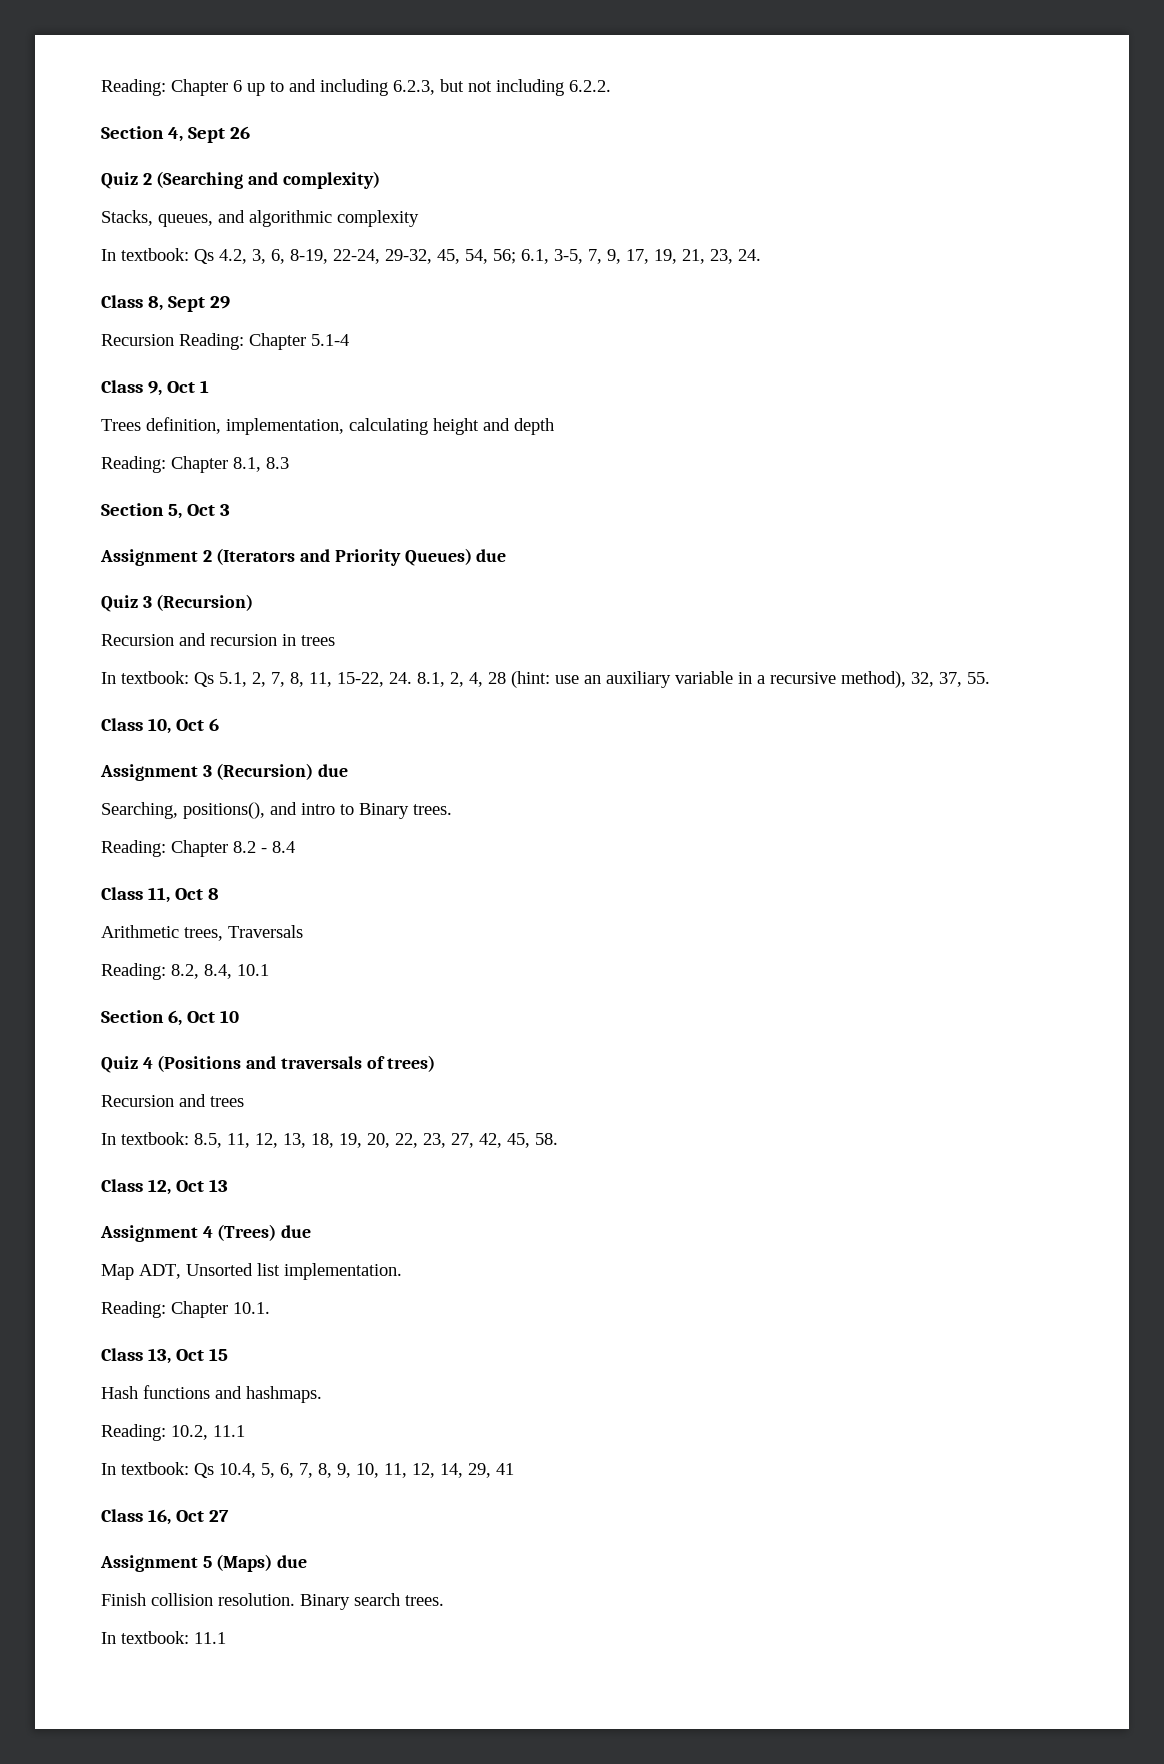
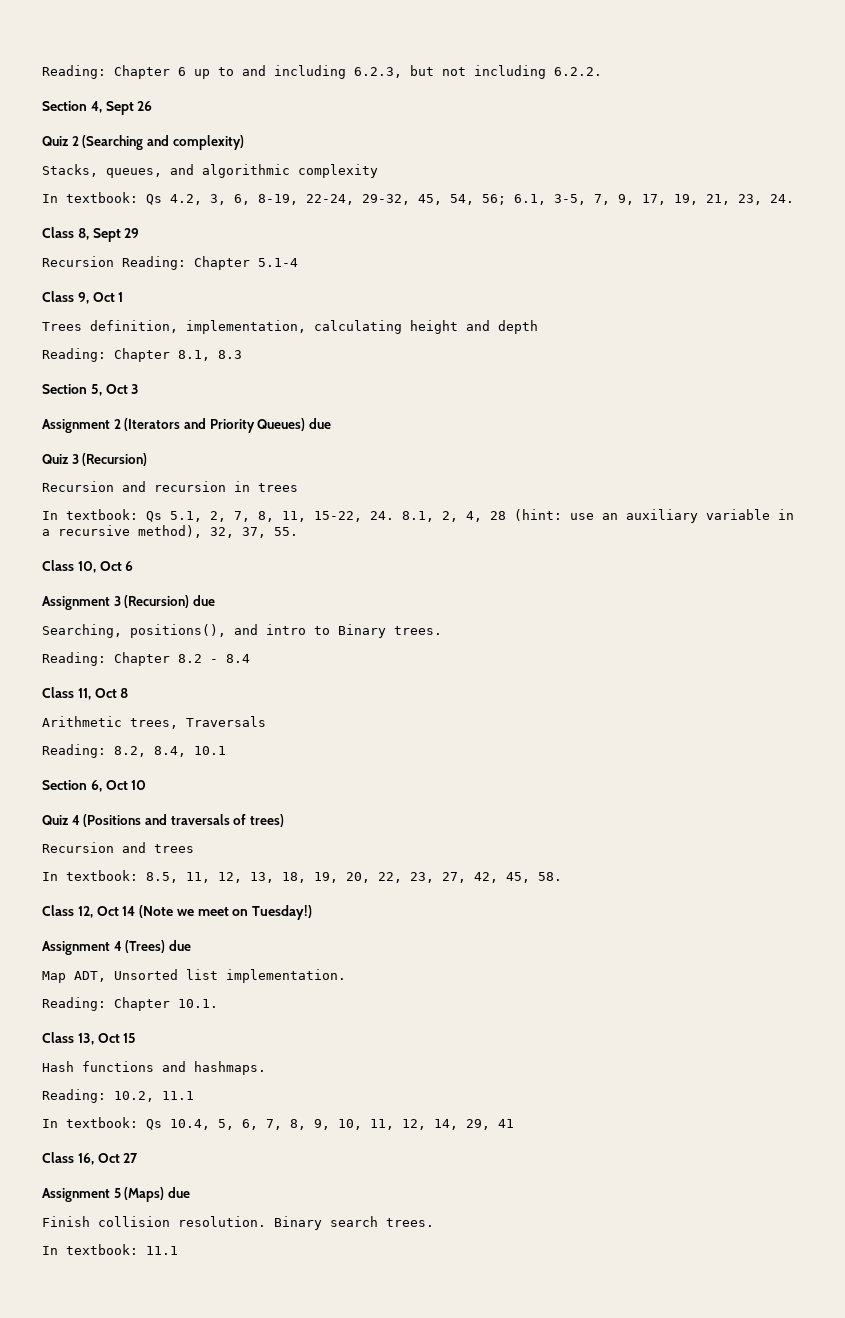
[208,1179,228,1192] 13 -> [122,905,313,920] 14 (Note we meet on Tuesday!)

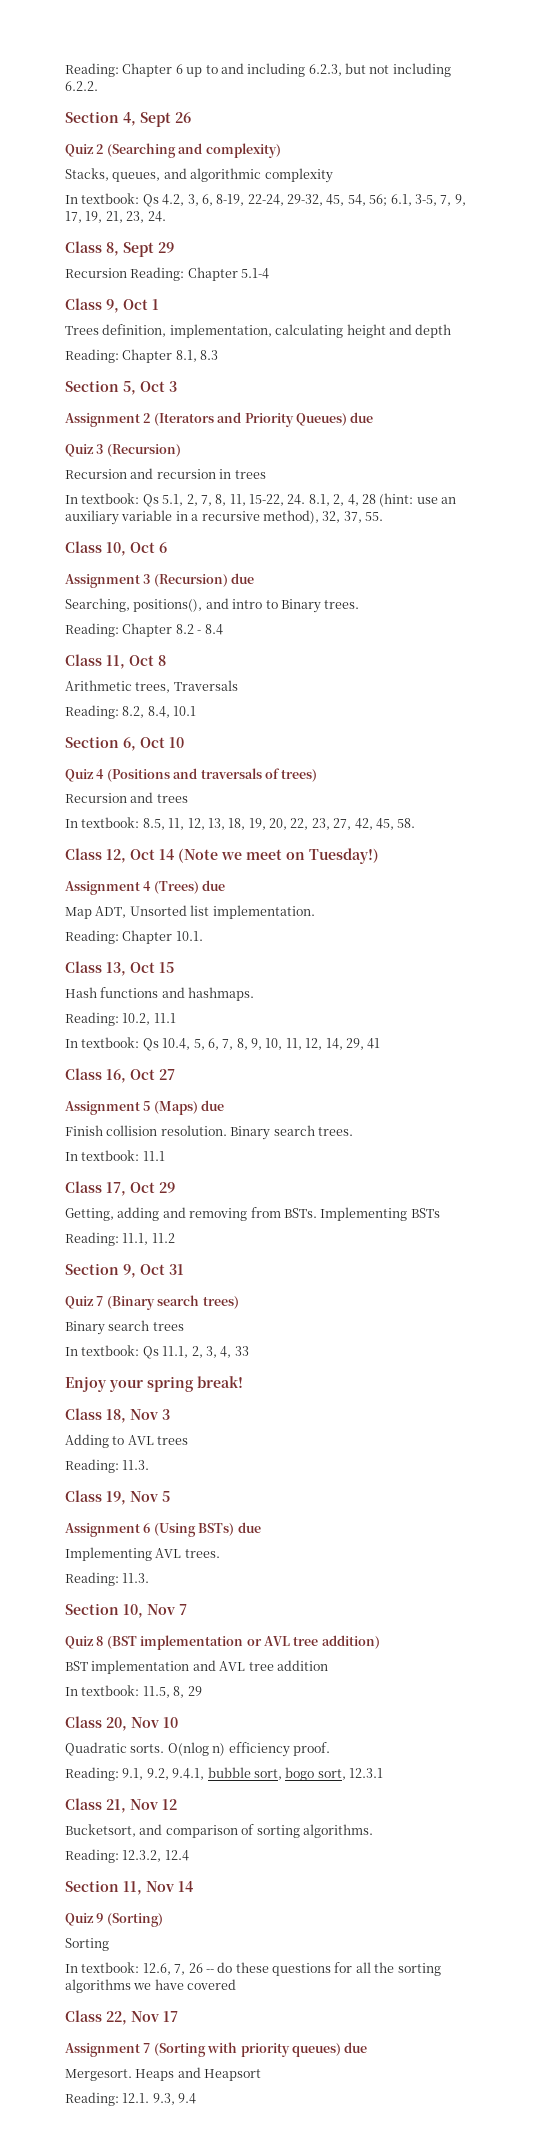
(178, 1250) none -> [65,1181,175,1196] [65,1207,440,1221] [65,1232,175,1246] [65,1263,184,1278] [65,1295,239,1310] [65,1320,184,1335] [65,1345,249,1359] [65,1376,243,1392] [65,1408,170,1423] [65,1434,189,1448] [65,1459,150,1473] [65,1490,170,1505] [65,1522,261,1537] [65,1547,220,1561] [65,1572,150,1586] [65,1603,187,1618] [65,1635,380,1650] [65,1660,328,1674] [65,1685,202,1698] [65,1716,178,1731] [65,1742,330,1757] [65,1767,383,1781] [65,1798,177,1813] [65,1824,373,1838] [65,1849,189,1863] [65,1880,193,1895] [65,1913,163,1927] [65,1938,109,1951] [65,1962,441,1976] [65,1979,237,1993] [65,2010,178,2025] [65,2042,368,2057] [65,2067,262,2081] [65,2092,197,2106] // Class 17, Oct 29 // Getting, adding and removing from BSTs. Implementing BSTs // Reading: 11.1, 11.2 // Section 9, Oct 31 // Quiz 7 (Binary search trees) // Binary search trees // In textbook: Qs 11.1, 2, 3, 4, 33 // Enjoy your spring break! // Class 18, Nov 3 // Adding to AVL trees // Reading: 11.3. // Class 19, Nov 5 // Assignment 6 (Using BSTs) due // Implementing AVL trees. // Reading: 11.3. // Section 10, Nov 7 // Quiz 8 (BST implementation or AVL tree addition) // BST implementation and AVL tree addition // In textbook: 11.5, 8, 29 // Class 20, Nov 10 // Quadratic sorts. O(nlog n) efficiency proof. // Reading: 9.1, 9.2, 9.4.1, bubble sort, bogo sort, 12.3.1 // Class 21, Nov 12 // Bucketsort, and comparison of sorting algorithms. // Reading: 12.3.2, 12.4 // Section 11, Nov 14 // Quiz 9 (Sorting) // Sorting // In textbook: 12.6, 7, 26 -- do these questions for all the sorting algorithms we have covered // Class 22, Nov 17 // Assignment 7 (Sorting with priority queues) due // Mergesort. Heaps and Heapsort // Reading: 12.1. 9.3, 9.4

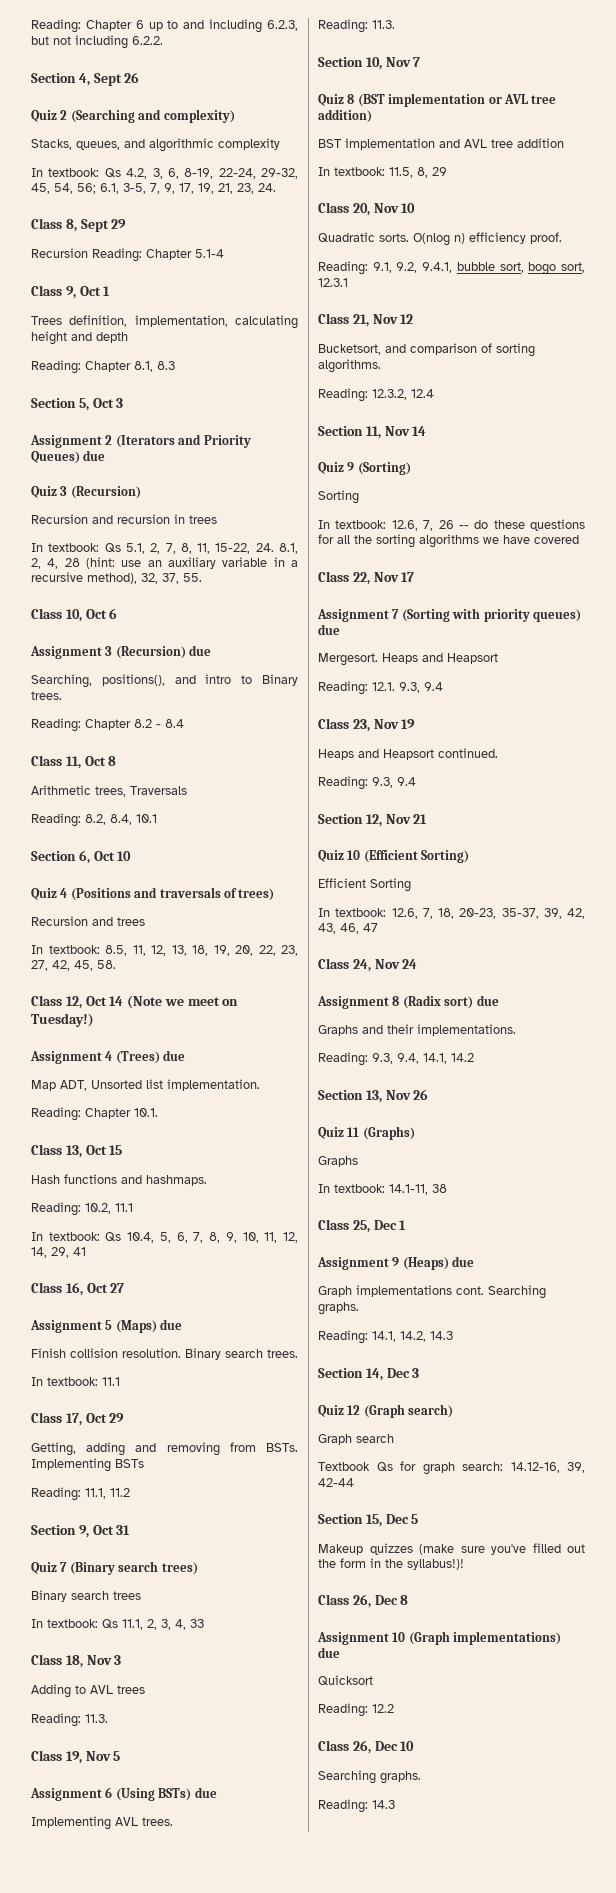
[65,1376,243,1392] // Enjoy your spring break! -> (204, 1623) none
(197, 2098) none -> [318,718,416,732] [318,748,498,760] [318,776,416,790] [318,814,428,827] [318,850,470,863] [318,878,411,892] [318,908,585,919] [318,923,378,934] [318,958,418,972] [317,995,499,1009] [318,1024,516,1036] [318,1052,474,1066] [318,1089,429,1103] [318,1126,415,1140] [318,1156,358,1167] [318,1184,447,1195] [318,1219,407,1233] [317,1256,475,1270] [318,1285,546,1299] [318,1302,359,1315] [318,1330,453,1344] [318,1368,420,1381] [318,1404,454,1418] [318,1434,394,1445] [318,1461,585,1475] [318,1478,354,1487] [318,1514,419,1527] [318,1543,585,1555] [318,1558,464,1570] [318,1594,409,1608] [317,1631,562,1645] [318,1647,340,1658] [318,1675,373,1686] [318,1703,394,1717] [318,1740,415,1754] [318,1770,421,1784] [318,1799,395,1813] // Class 23, Nov 19 // Heaps and Heapsort continued. // Reading: 9.3, 9.4 // Section 12, Nov 21 // Quiz 10 (Efficient Sorting) // Efficient Sorting // In textbook: 12.6, 7, 18, 20-23, 35-37, 39, 42, 43, 46, 47 // Class 24, Nov 24 // Assignment 8 (Radix sort) due // Graphs and their implementations. // Reading: 9.3, 9.4, 14.1, 14.2 // Section 13, Nov 26 // Quiz 11 (Graphs) // Graphs // In textbook: 14.1-11, 38 // Class 25, Dec 1 // Assignment 9 (Heaps) due // Graph implementations cont. Searching graphs. // Reading: 14.1, 14.2, 14.3 // Section 14, Dec 3 // Quiz 12 (Graph search) // Graph search // Textbook Qs for graph search: 14.12-16, 39, 42-44 // Section 15, Dec 5 // Makeup quizzes (make sure you've filled out the form in the syllabus!)! // Class 26, Dec 8 // Assignment 10 (Graph implementations) due // Quicksort // Reading: 12.2 // Class 26, Dec 10 // Searching graphs. // Reading: 14.3

